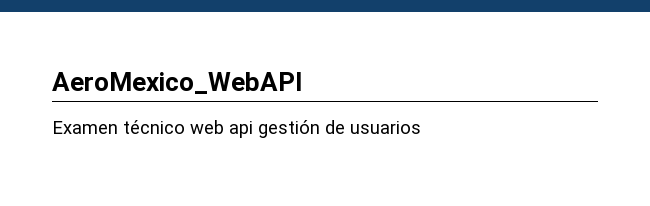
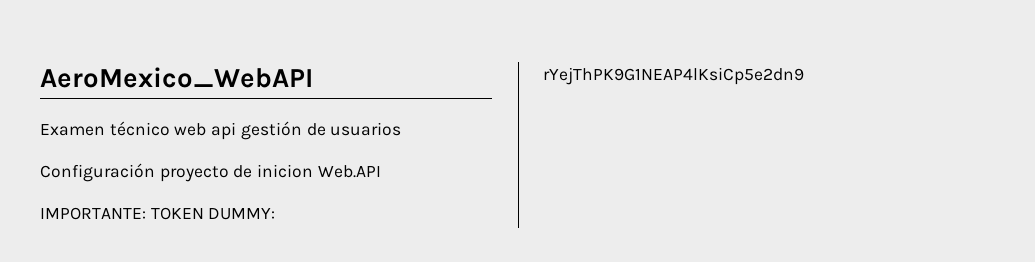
(421, 127) none -> [40,163,381,182] [40,207,276,220] [543,67,804,85] // Configuración proyecto de inicion Web.API // IMPORTANTE: TOKEN DUMMY: rYejThPK9G1NEAP4lKsiCp5e2dn9

